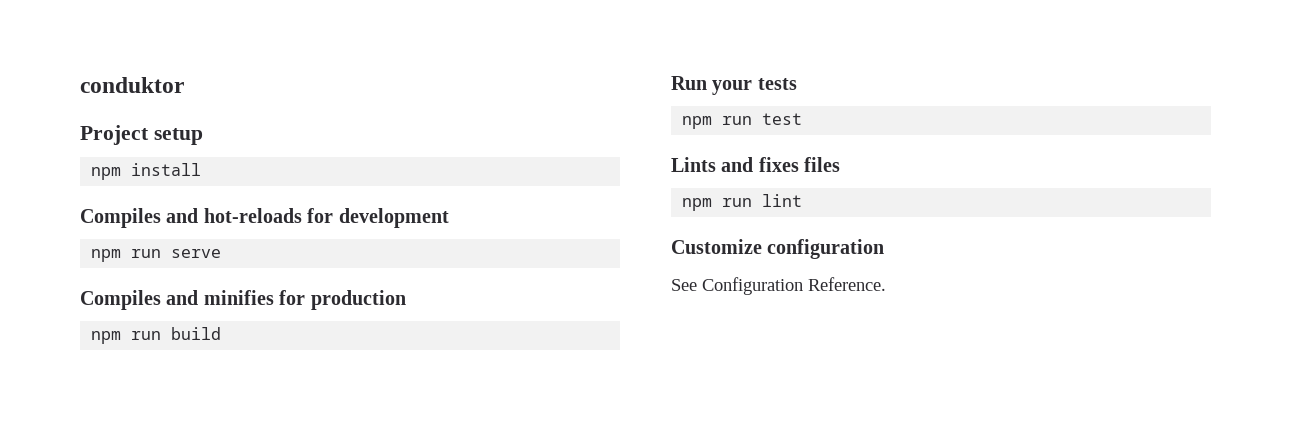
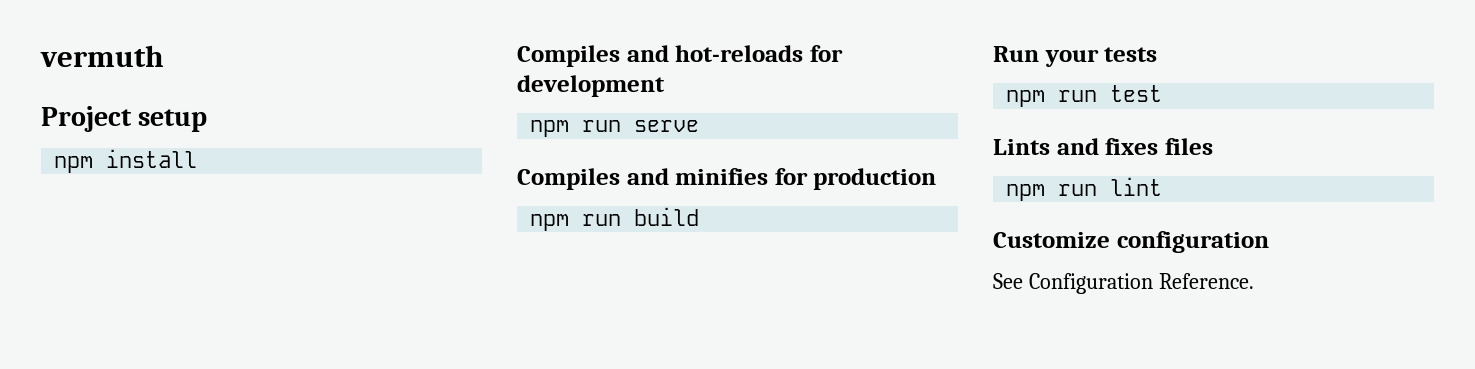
[80,77,184,93] conduktor -> [40,45,164,67] vermuth

